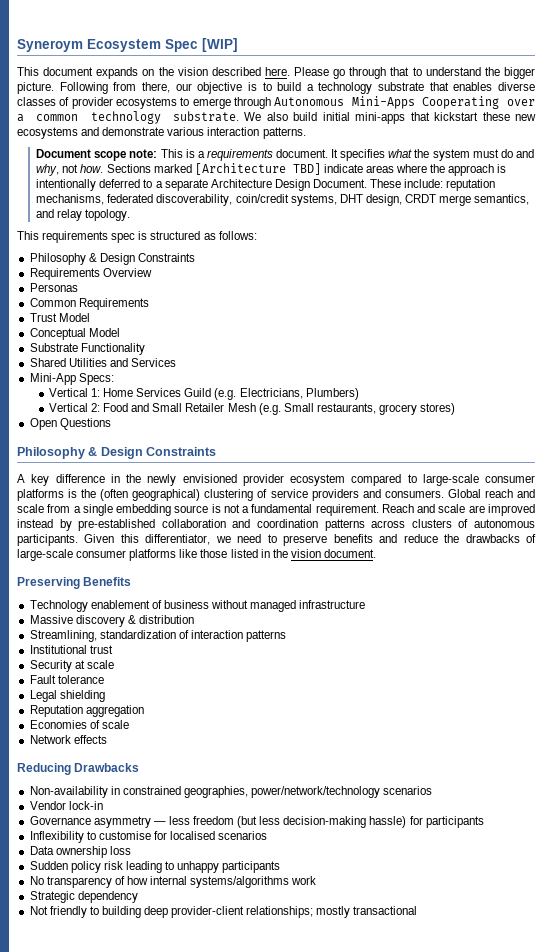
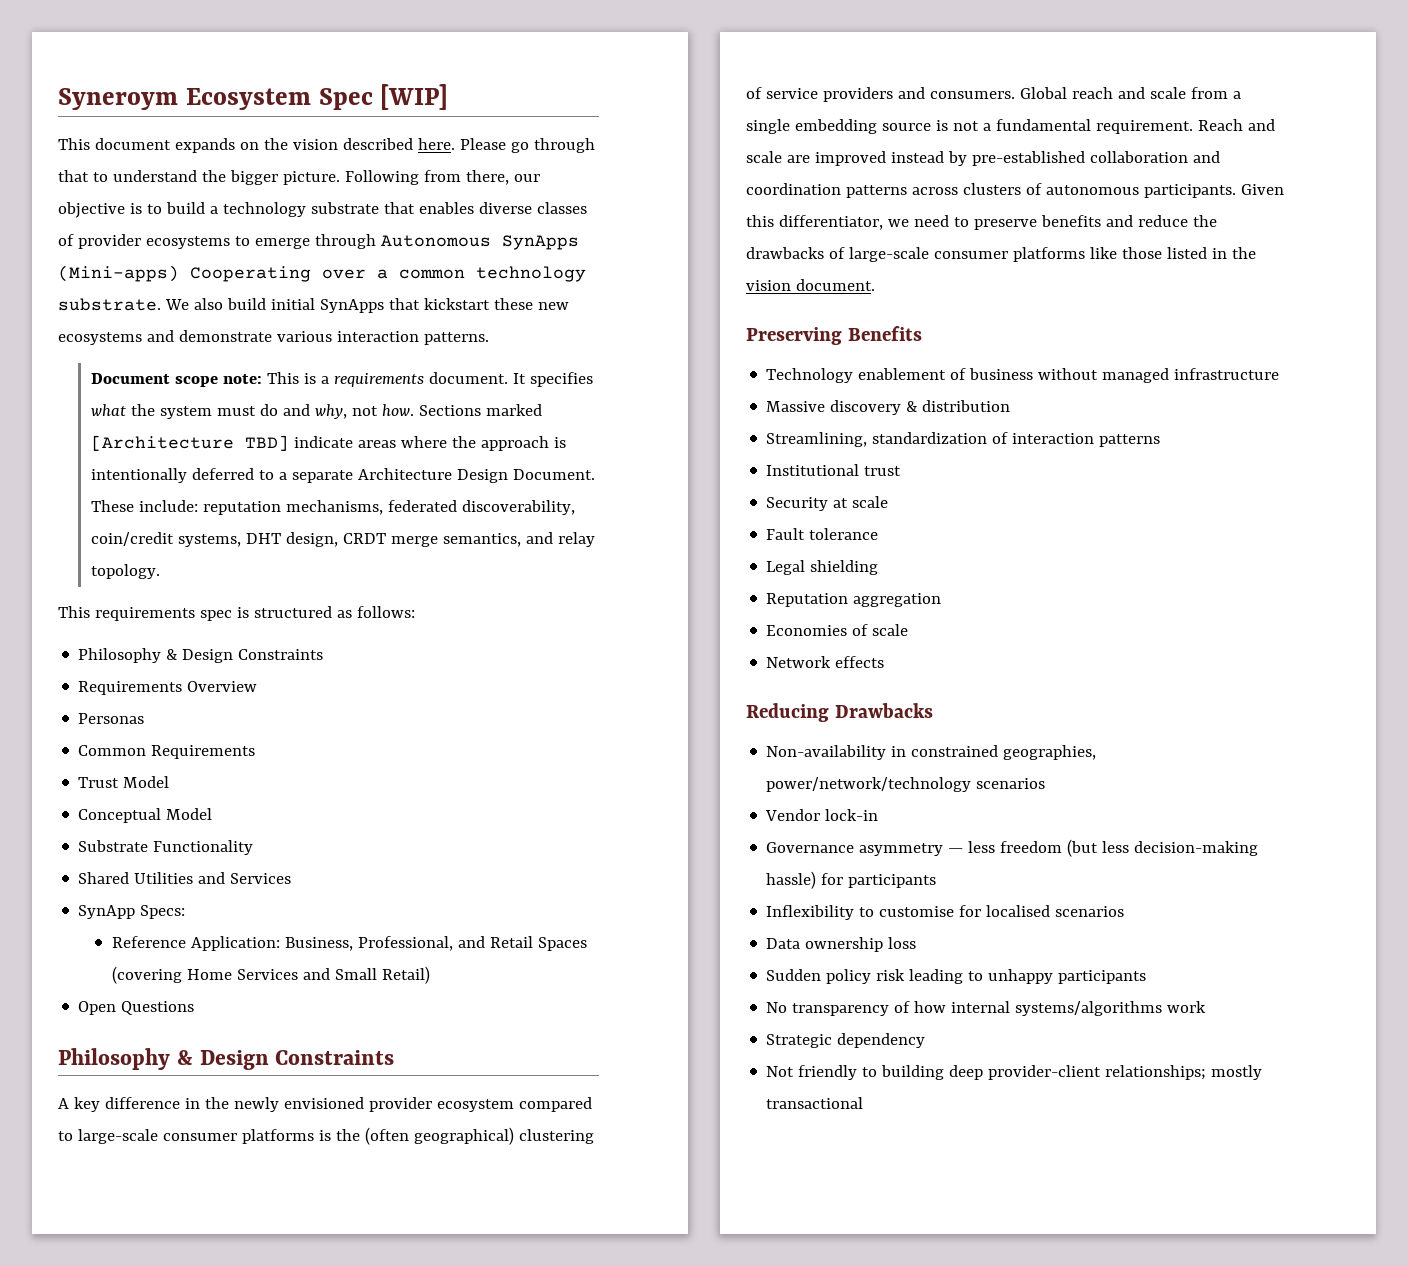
[351,96,415,109] Mini-Apps -> [501,235,579,250] [58,265,179,282] SynApps (Mini-apps)
[355,112,406,124] mini-apps -> [319,299,384,313] SynApps
[29,373,76,385] Mini-App -> [78,905,136,919] SynApp
[48,388,359,400] [48,403,456,415] Vertical 1: Home Services Guild (e.g. Electricians, Plumbers) // Vertical 2: Food and Small Retailer Mesh (e.g. Small restaurants, grocery stores) -> [111,936,587,951] [111,966,430,984] Reference Application: Business, Professional, and Retail Spaces (covering Home Services and Small Retail)

